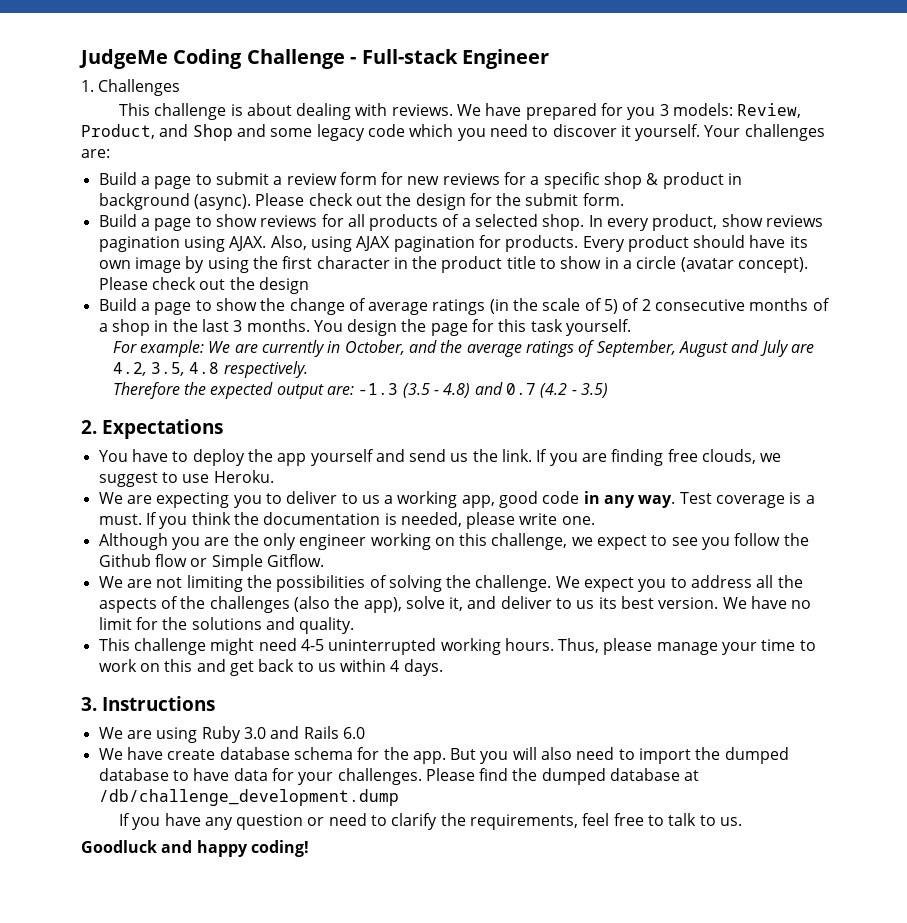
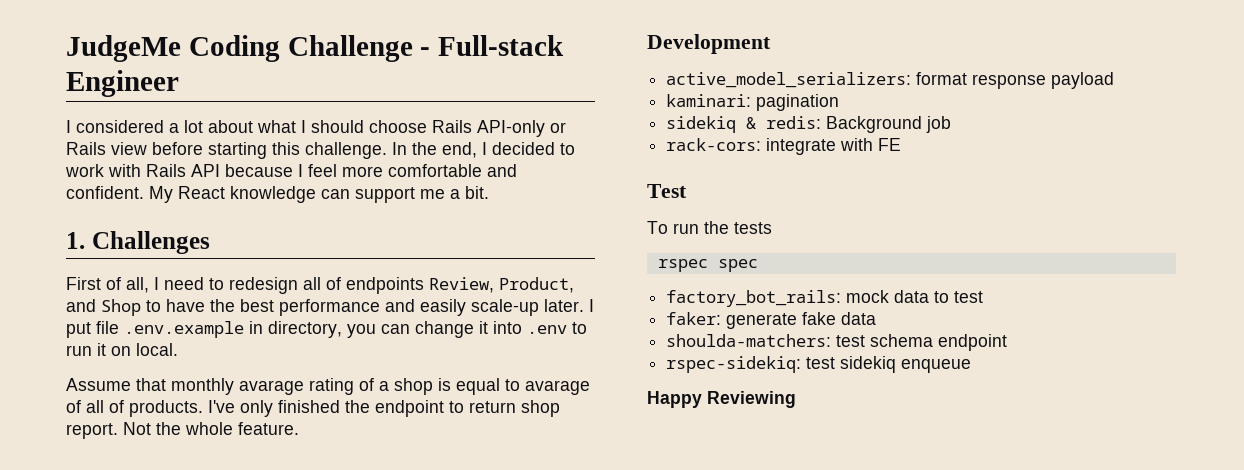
[81,79,181,96] [118,103,802,120] [81,124,825,141] [81,149,110,158] [98,172,743,189] [98,193,624,210] [98,214,824,231] [98,235,808,252] [98,256,809,273] [98,277,309,294] [98,298,830,315] [98,319,632,336] [112,340,814,357] [112,361,308,378] [112,382,608,399] [81,419,223,439] [98,449,782,466] [98,470,274,487] [98,491,815,508] [98,512,595,529] [98,533,809,550] [98,554,324,571] [98,575,803,592] [98,596,812,613] [98,617,355,634] [98,638,816,655] [98,659,443,676] [81,696,215,711] [98,726,365,743] [98,747,789,764] [98,768,700,785] [98,789,399,806] [118,813,742,830] [81,840,309,857] 1. Challenges // This challenge is about dealing with reviews. We have prepared for you 3 models: Review, Product, and Shop and some legacy code which you need to discover it yourself. Your challenges are: // Build a page to submit a review form for new reviews for a specific shop & product in background (async). Please check out the design for the submit form. // Build a page to show reviews for all products of a selected shop. In every product, show reviews pagination using AJAX. Also, using AJAX pagination for products. Every product should have its own image by using the first character in the product title to show in a circle (avatar concept). Please check out the design // Build a page to show the change of average ratings (in the scale of 5) of 2 consecutive months of a shop in the last 3 months. You design the page for this task yourself. // For example: We are currently in October, and the average ratings of September, August and July are 4.2, 3.5, 4.8 respectively. // Therefore the expected output are: -1.3 (3.5 - 4.8) and 0.7 (4.2 - 3.5) // 2. Expectations // You have to deploy the app yourself and send us the link. If you are finding free clouds, we suggest to use Heroku. // We are expecting you to deliver to us a working app, good code in any way. Test coverage is a must. If you think the documentation is needed, please write one. // Although you are the only engineer working on this challenge, we expect to see you follow the Github flow or Simple Gitflow. // We are not limiting the possibilities of solving the challenge. We expect you to address all the aspects of the challenges (also the app), solve it, and deliver to us its best version. We have no limit for the solutions and quality. // This challenge might need 4-5 uninterrupted working hours. Thus, please manage your time to work on this and get back to us within 4 days. // 3. Instructions // We are using Ruby 3.0 and Rails 6.0 // We have create database schema for the app. But you will also need to import the dumped database to have data for your challenges. Please find the dumped database at /db/challenge_development.dump // If you have any question or need to clarify the requirements, feel free to talk to us. // Goodluck and happy coding! -> [66,120,566,137] [66,142,575,159] [65,164,517,177] [66,186,489,203] [66,231,210,254] [66,277,574,294] [66,299,594,316] [66,321,587,338] [66,343,178,356] [66,378,590,395] [66,400,560,417] [66,422,299,439] [647,34,771,54] [666,72,1115,89] [666,94,840,111] [666,116,952,133] [666,138,902,155] [647,184,687,198] [647,221,772,234] [657,259,758,272] [666,290,984,307] [666,312,877,329] [666,334,1008,351] [666,356,972,373] [647,391,796,408] I considered a lot about what I should choose Rails API-only or Rails view before starting this challenge. In the end, I decided to work with Rails API because I feel more comfortable and confident. My React knowledge can support me a bit. // 1. Challenges // First of all, I need to redesign all of endpoints Review, Product, and Shop to have the best performance and easily scale-up later. I put file .env.example in directory, you can change it into .env to run it on local. // Assume that monthly avarage rating of a shop is equal to avarage of all of products. I've only finished the endpoint to return shop report. Not the whole feature. // Development // active_model_serializers: format response payload // kaminari: pagination // sidekiq & redis: Background job // rack-cors: integrate with FE // Test // To run the tests // rspec spec // factory_bot_rails: mock data to test // faker: generate fake data // shoulda-matchers: test schema endpoint // rspec-sidekiq: test sidekiq enqueue // Happy Reviewing

